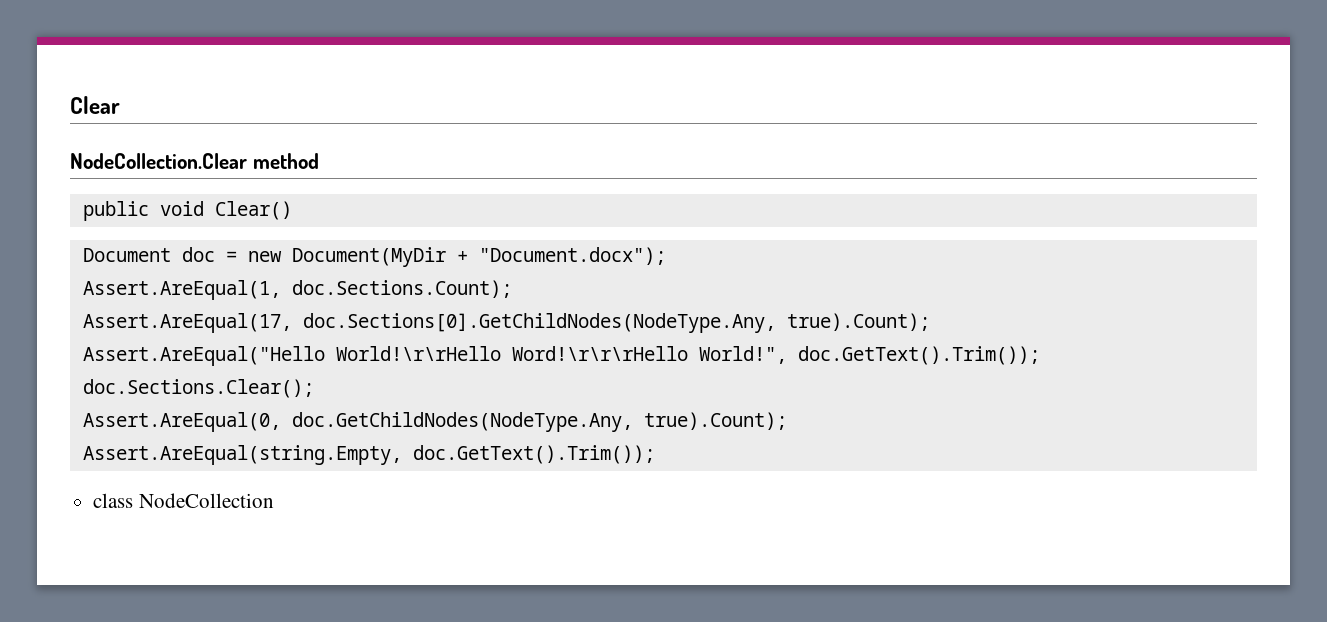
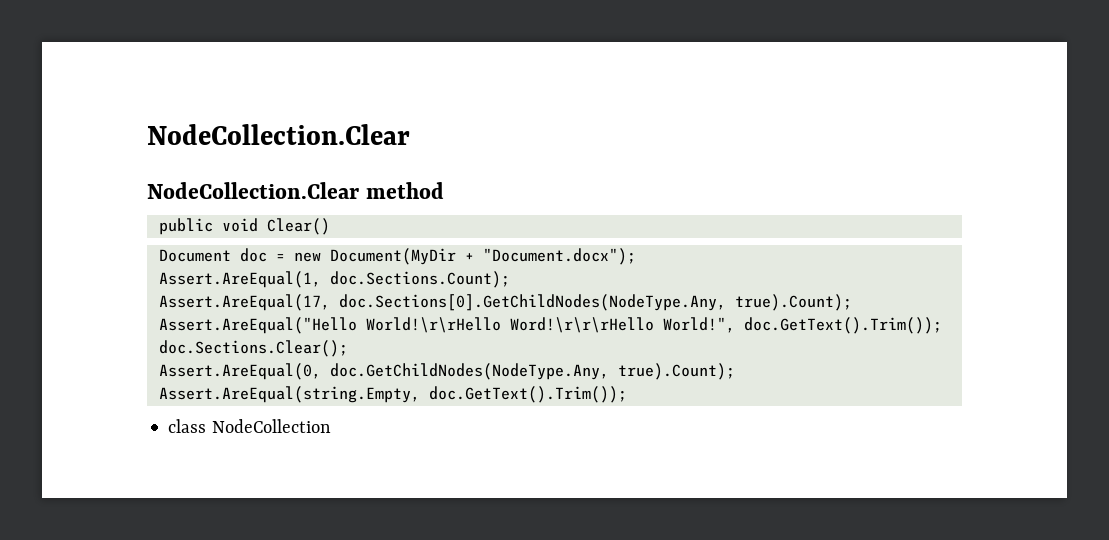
[70,96,120,114] Clear -> [147,124,410,145] NodeCollection.Clear

